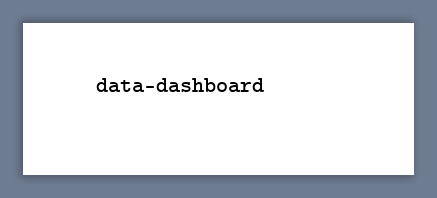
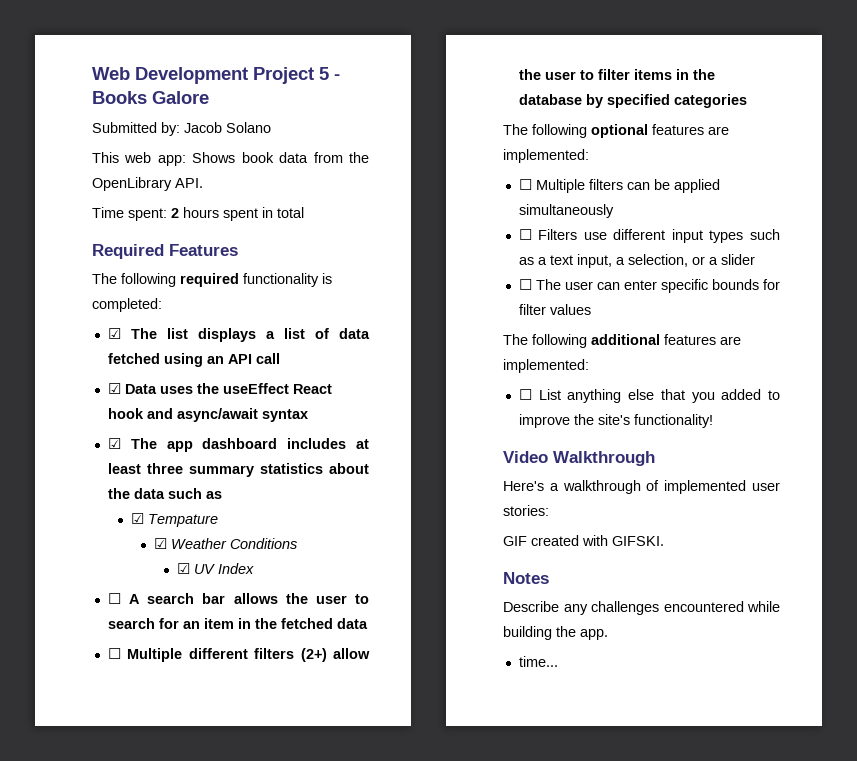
[96,78,264,93] data-dashboard -> [92,67,340,84] [92,91,209,104] [92,122,271,136] [92,152,369,166] [92,177,203,191] [92,207,304,221] [92,244,238,259] [92,273,332,287] [92,298,162,312] [107,328,371,342] [107,353,280,367] [107,383,332,394] [107,408,308,422] [107,438,369,452] [107,463,369,477] [107,488,222,499] [131,513,219,527] [154,538,298,549] [177,563,255,574] [107,593,370,604] [107,618,368,629] [107,648,370,662] [518,69,715,80] [518,94,747,108] [503,124,729,138] [503,149,589,163] [518,179,720,193] [518,204,614,218] [518,229,780,243] [518,254,755,268] [518,279,780,293] [518,304,591,315] [503,334,741,348] [503,359,589,373] [518,389,780,403] [518,414,713,428] [503,451,655,466] [503,480,780,494] [503,505,549,516] [503,535,664,546] [503,572,549,584] [503,601,780,615] [503,626,608,640] [518,656,558,667] Web Development Project 5 - Books Galore // Submitted by: Jacob Solano // This web app: Shows book data from the OpenLibrary API. // Time spent: 2 hours spent in total // Required Features // The following required functionality is completed: // ☑ The list displays a list of data fetched using an API call // ☑ Data uses the useEffect React hook and async/await syntax // ☑ The app dashboard includes at least three summary statistics about the data such as // ☑ Tempature // ☑ Weather Conditions // ☑ UV Index // ☐ A search bar allows the user to search for an item in the fetched data // ☐ Multiple different filters (2+) allow the user to filter items in the database by specified categories // The following optional features are implemented: // ☐ Multiple filters can be applied simultaneously // ☐ Filters use different input types such as a text input, a selection, or a slider // ☐ The user can enter specific bounds for filter values // The following additional features are implemented: // ☐ List anything else that you added to improve the site's functionality! // Video Walkthrough // Here's a walkthrough of implemented user stories: // GIF created with GIFSKI. // Notes // Describe any challenges encountered while building the app. // time...

